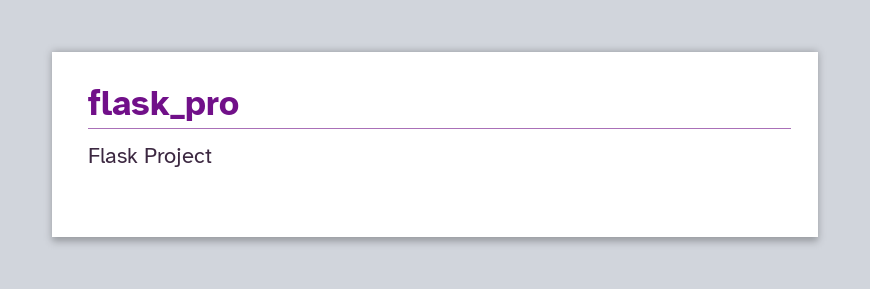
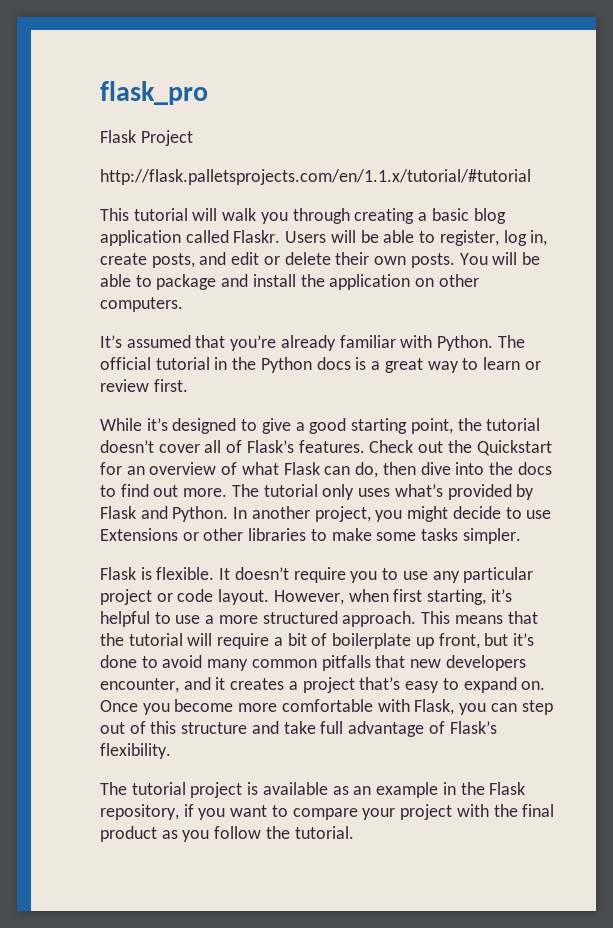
(212, 157) none -> [100,169,531,185] [100,208,506,224] [100,230,548,246] [100,252,540,268] [100,274,479,290] [100,297,183,312] [100,335,525,351] [100,357,541,373] [100,379,188,392] [100,418,541,434] [100,440,552,456] [100,462,552,478] [100,484,535,500] [100,506,552,522] [100,528,521,544] [100,567,534,583] [100,589,512,605] [100,611,538,627] [100,633,534,649] [100,655,526,671] [100,677,546,693] [100,699,553,715] [100,721,497,737] [100,743,171,759] [100,782,526,798] [100,804,555,820] [100,826,354,842] // http://flask.palletsprojects.com/en/1.1.x/tutorial/#tutorial // This tutorial will walk you through creating a basic blog application called Flaskr. Users will be able to register, log in, create posts, and edit or delete their own posts. You will be able to package and install the application on other computers. // It’s assumed that you’re already familiar with Python. The official tutorial in the Python docs is a great way to learn or review first. // While it’s designed to give a good starting point, the tutorial doesn’t cover all of Flask’s features. Check out the Quickstart for an overview of what Flask can do, then dive into the docs to find out more. The tutorial only uses what’s provided by Flask and Python. In another project, you might decide to use Extensions or other libraries to make some tasks simpler. // Flask is flexible. It doesn’t require you to use any particular project or code layout. However, when first starting, it’s helpful to use a more structured approach. This means that the tutorial will require a bit of boilerplate up front, but it’s done to avoid many common pitfalls that new developers encounter, and it creates a project that’s easy to expand on. Once you become more comfortable with Flask, you can step out of this structure and take full advantage of Flask’s flexibility. // The tutorial project is available as an example in the Flask repository, if you want to compare your project with the final product as you follow the tutorial.

